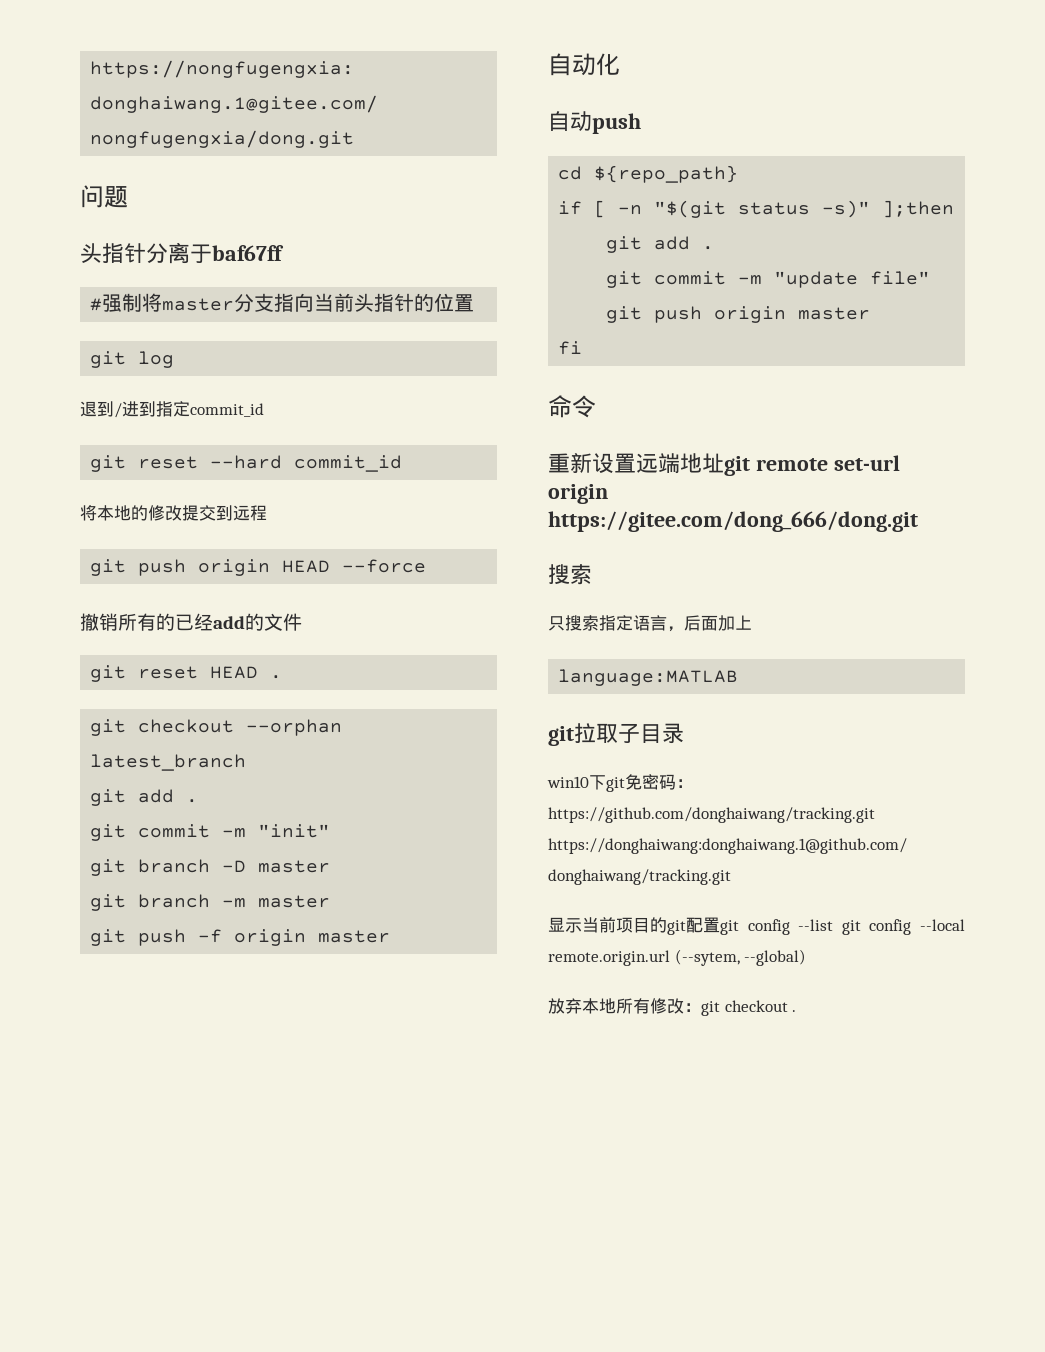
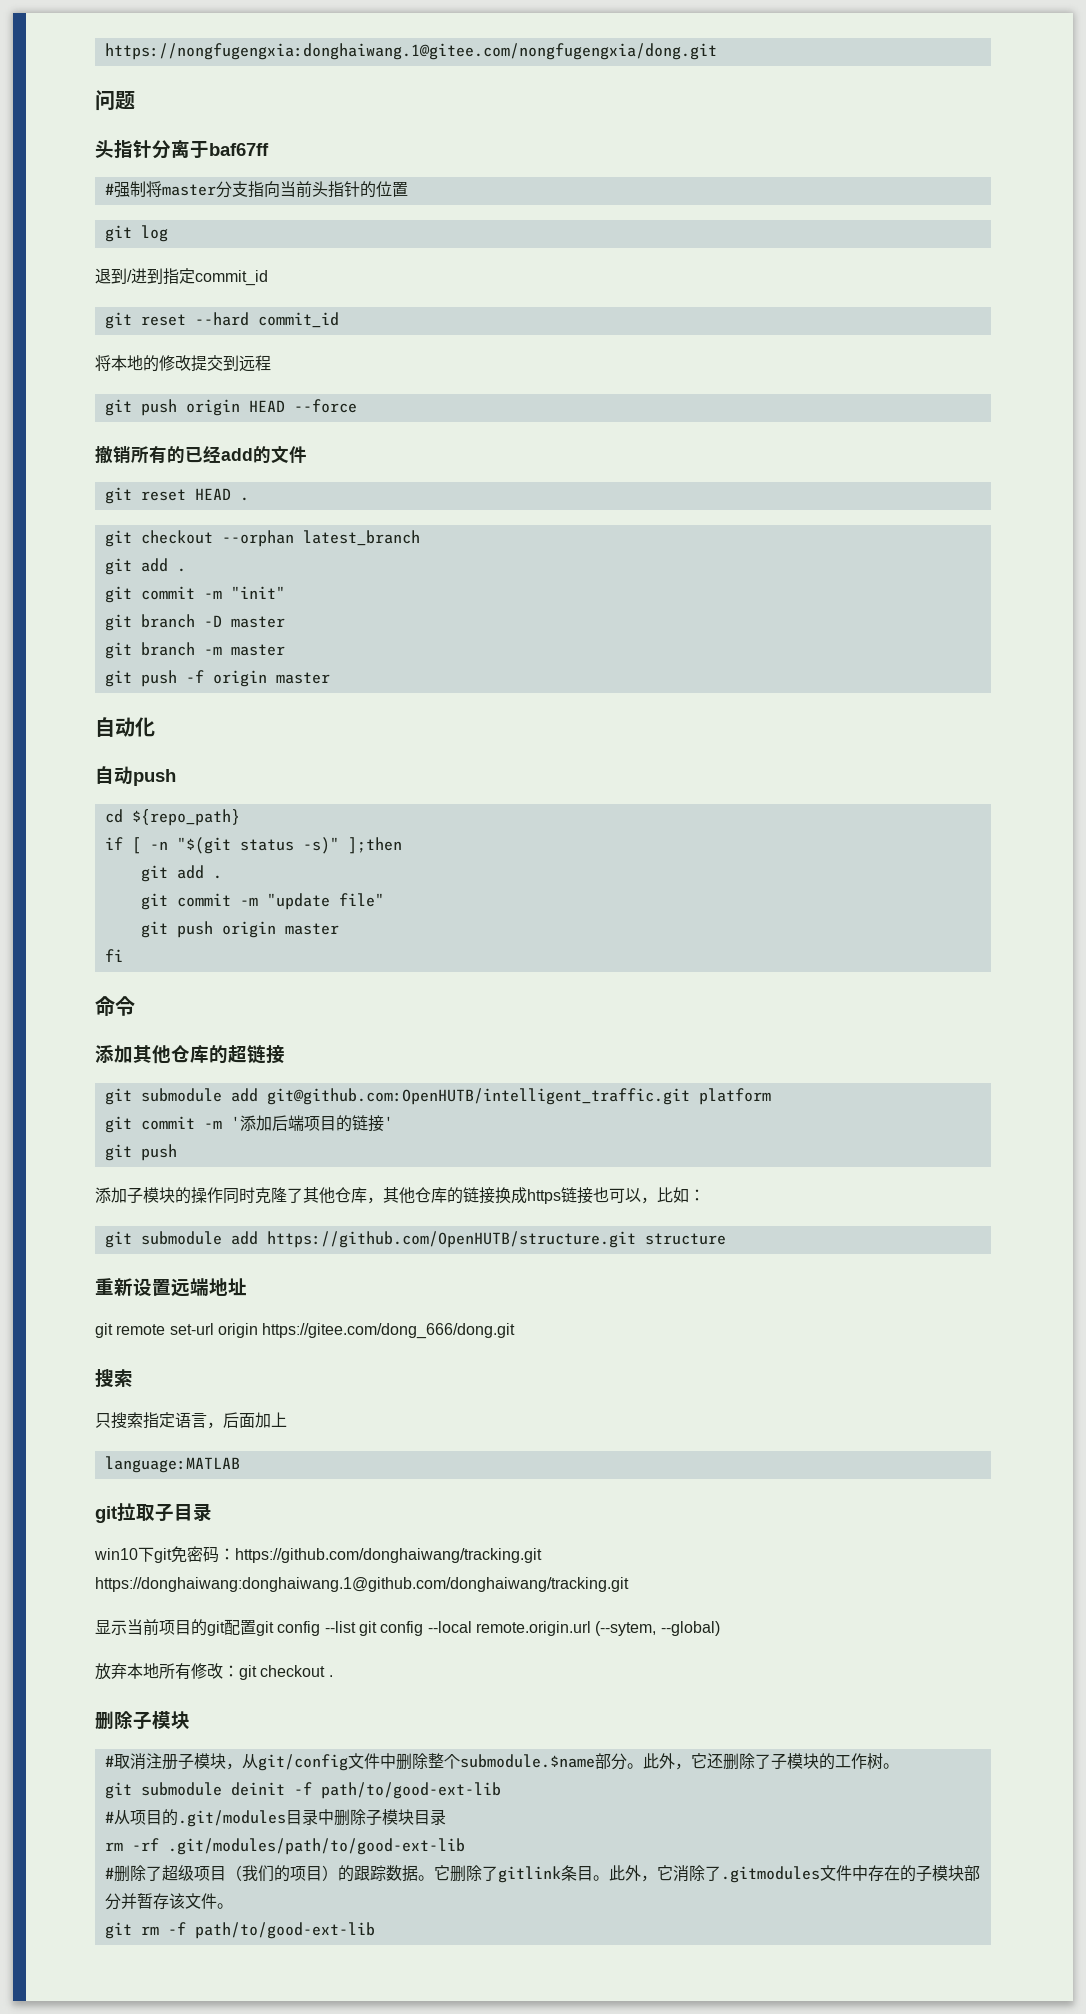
(596, 406) none -> [95,1045,285,1064] [104,1088,771,1105] [104,1115,393,1133] [104,1144,177,1161] [95,1187,705,1204] [104,1231,726,1248] // 添加其他仓库的超链接 // git submodule add git@github.com:OpenHUTB/intelligent_traffic.git platform // git commit -m '添加后端项目的链接' // git push // 添加子模块的操作同时克隆了其他仓库，其他仓库的链接换成https链接也可以，比如： // git submodule add https://github.com/OpenHUTB/structure.git structure
(724, 463) none -> (247, 1287) //
(797, 1011) none -> [95,1711,190,1730] [104,1753,899,1771] [104,1782,501,1799] [104,1809,446,1827] [104,1838,465,1855] [104,1865,980,1883] [104,1893,233,1910] [104,1922,375,1939] // 删除子模块 // #取消注册子模块，从git/config文件中删除整个submodule.$name部分。此外，它还删除了子模块的工作树。 // git submodule deinit -f path/to/good-ext-lib // #从项目的.git/modules目录中删除子模块目录 // rm -rf .git/modules/path/to/good-ext-lib // #删除了超级项目（我们的项目）的跟踪数据。它删除了gitlink条目。此外，它消除了.gitmodules文件中存在的子模块部分并暂存该文件。 // git rm -f path/to/good-ext-lib

